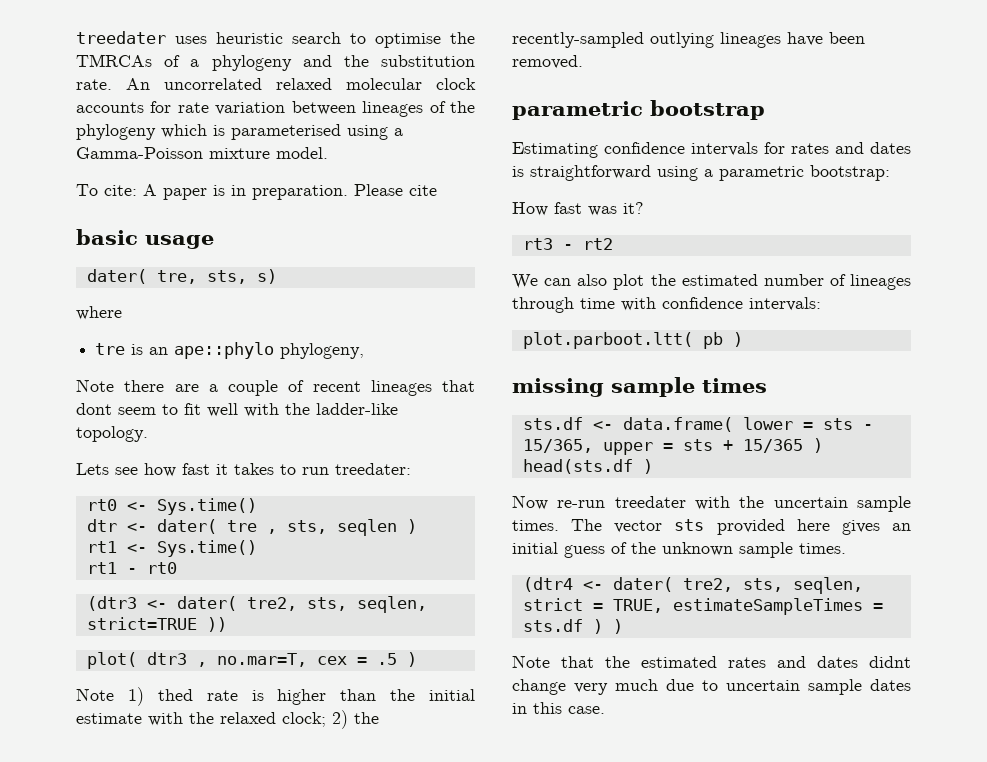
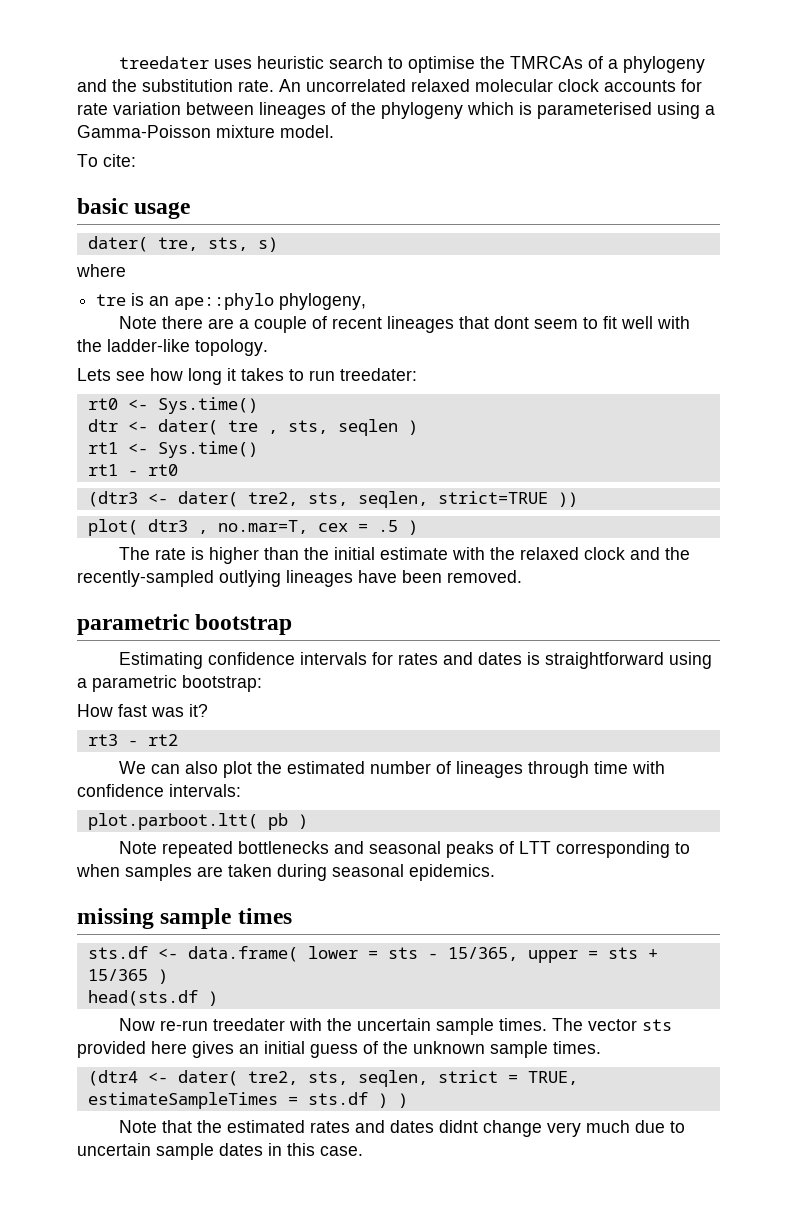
[143,184,437,200] A paper is in preparation. Please cite -> (136, 160) none
[182,463,210,475] fast -> [188,368,222,385] long
[76,687,193,706] Note 1) thed -> [119,547,151,560] The
[282,710,348,729] clock; 2) -> [584,547,661,560] clock and
(743, 339) none -> [119,841,691,858] [76,864,495,881] // Note repeated bottlenecks and seasonal peaks of LTT corresponding to when samples are taken during seasonal epidemics.

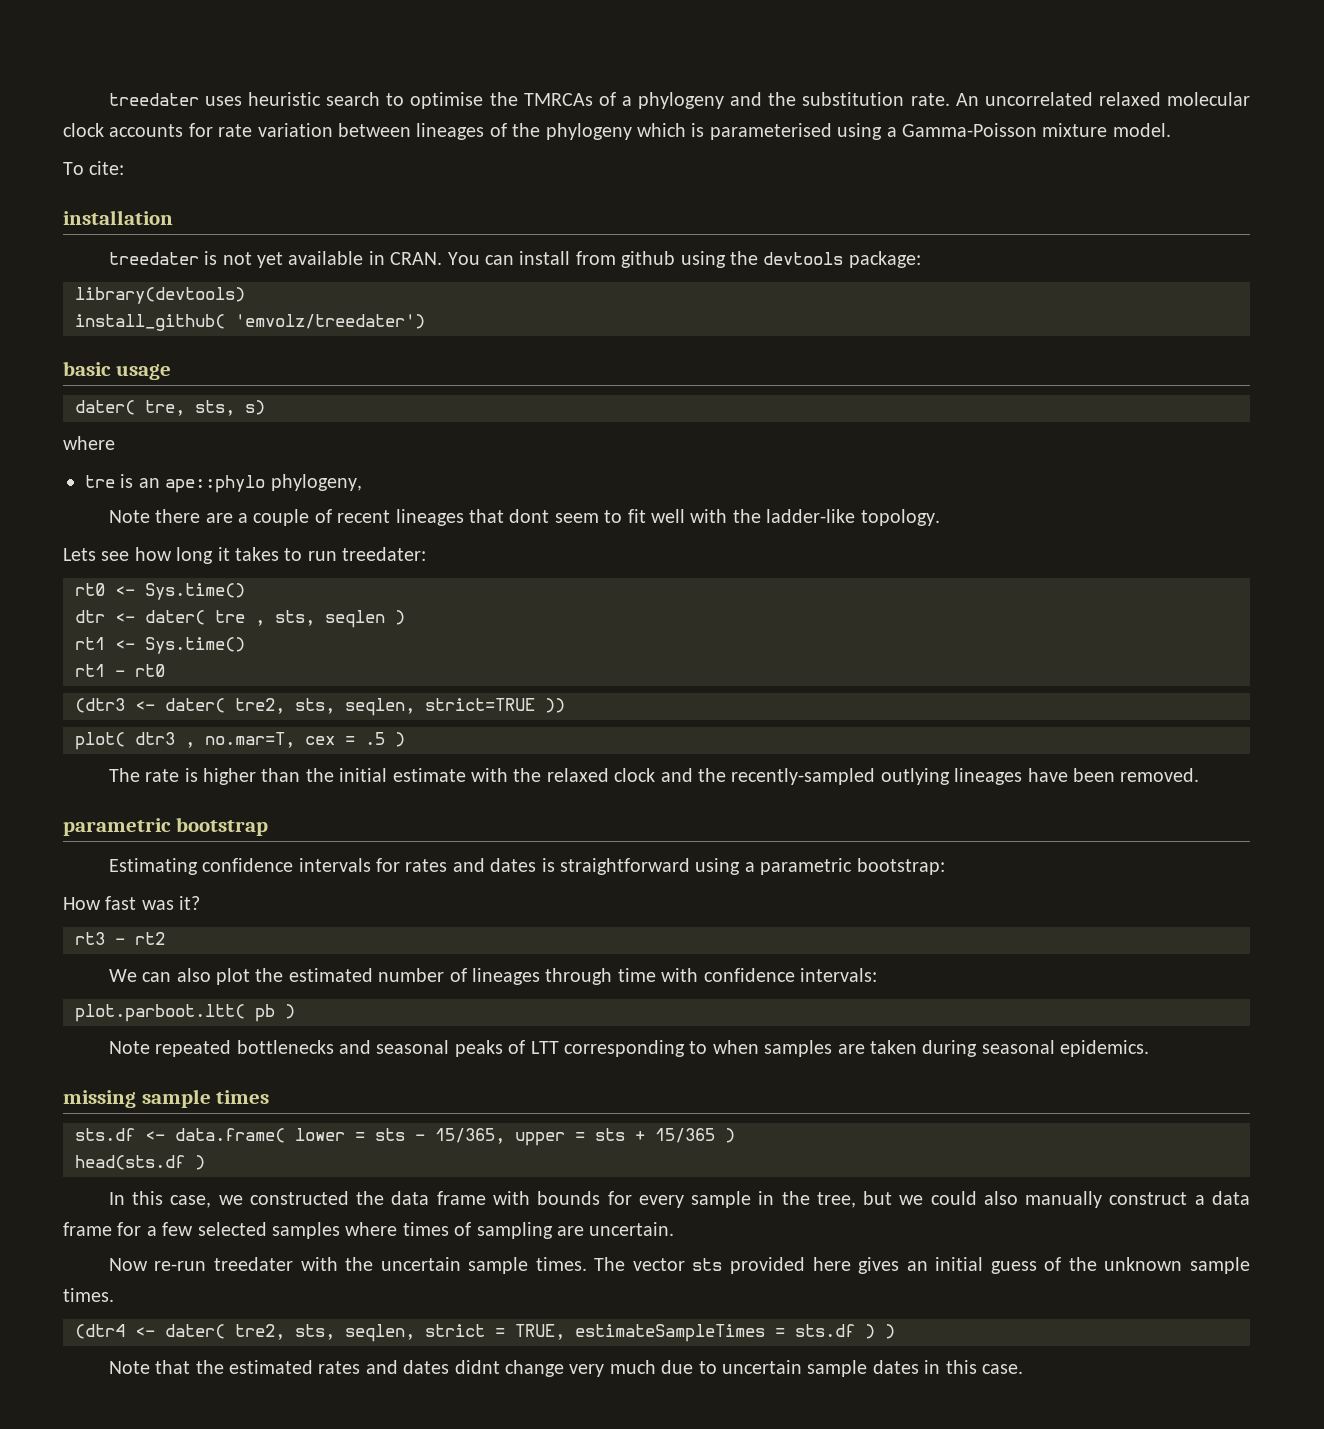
(136, 160) none -> [63,210,173,225] [108,251,921,268] [75,287,245,304] [75,314,425,331] // installation // treedater is not yet available in CRAN. You can install from github using the devtools package: // library(devtools) // install_github( 'emvolz/treedater')
(218, 998) none -> [108,1191,1250,1208] [63,1222,675,1239] // In this case, we constructed the data frame with bounds for every sample in the tree, but we could also manually construct a data frame for a few selected samples where times of sampling are uncertain.

